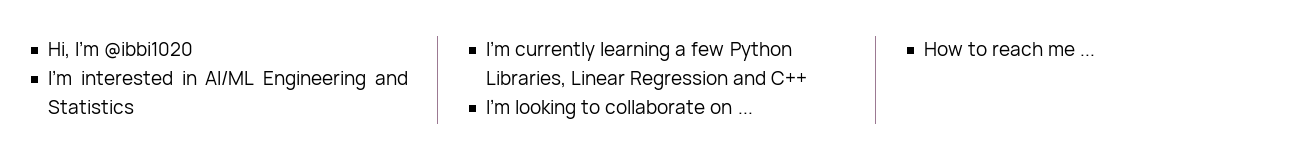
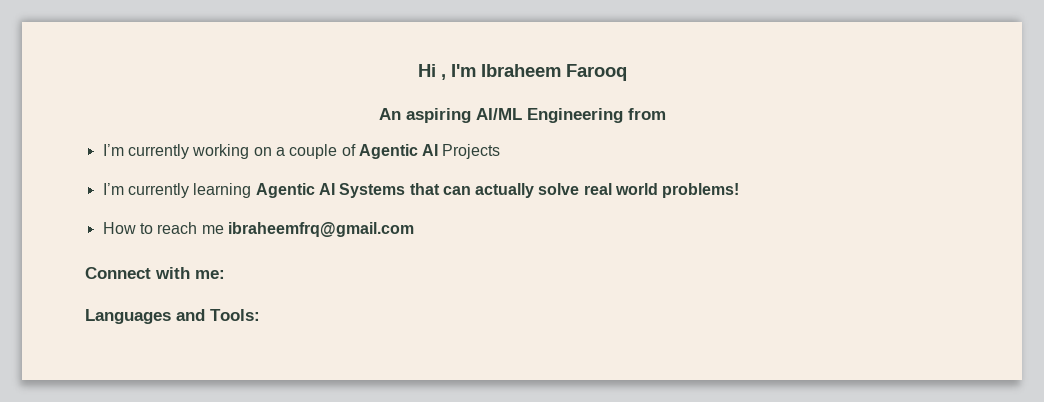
[47,41,194,59] [47,70,409,90] [47,100,134,114] [485,41,792,61] [485,71,808,90] [485,99,753,119] [923,42,1096,56] Hi, I’m @ibbi1020 // I’m interested in AI/ML Engineering and Statistics // I’m currently learning a few Python Libraries, Linear Regression and C++ // I’m looking to collaborate on ... // How to reach me ... -> [417,64,627,81] [378,108,666,123] [102,144,501,159] [102,183,740,198] [102,222,414,237] [85,267,225,279] [85,309,260,324] Hi , I'm Ibraheem Farooq // An aspiring AI/ML Engineering from // I’m currently working on a couple of Agentic AI Projects // I’m currently learning Agentic AI Systems that can actually solve real world problems! // How to reach me ibraheemfrq@gmail.com // Connect with me: // Languages and Tools:

